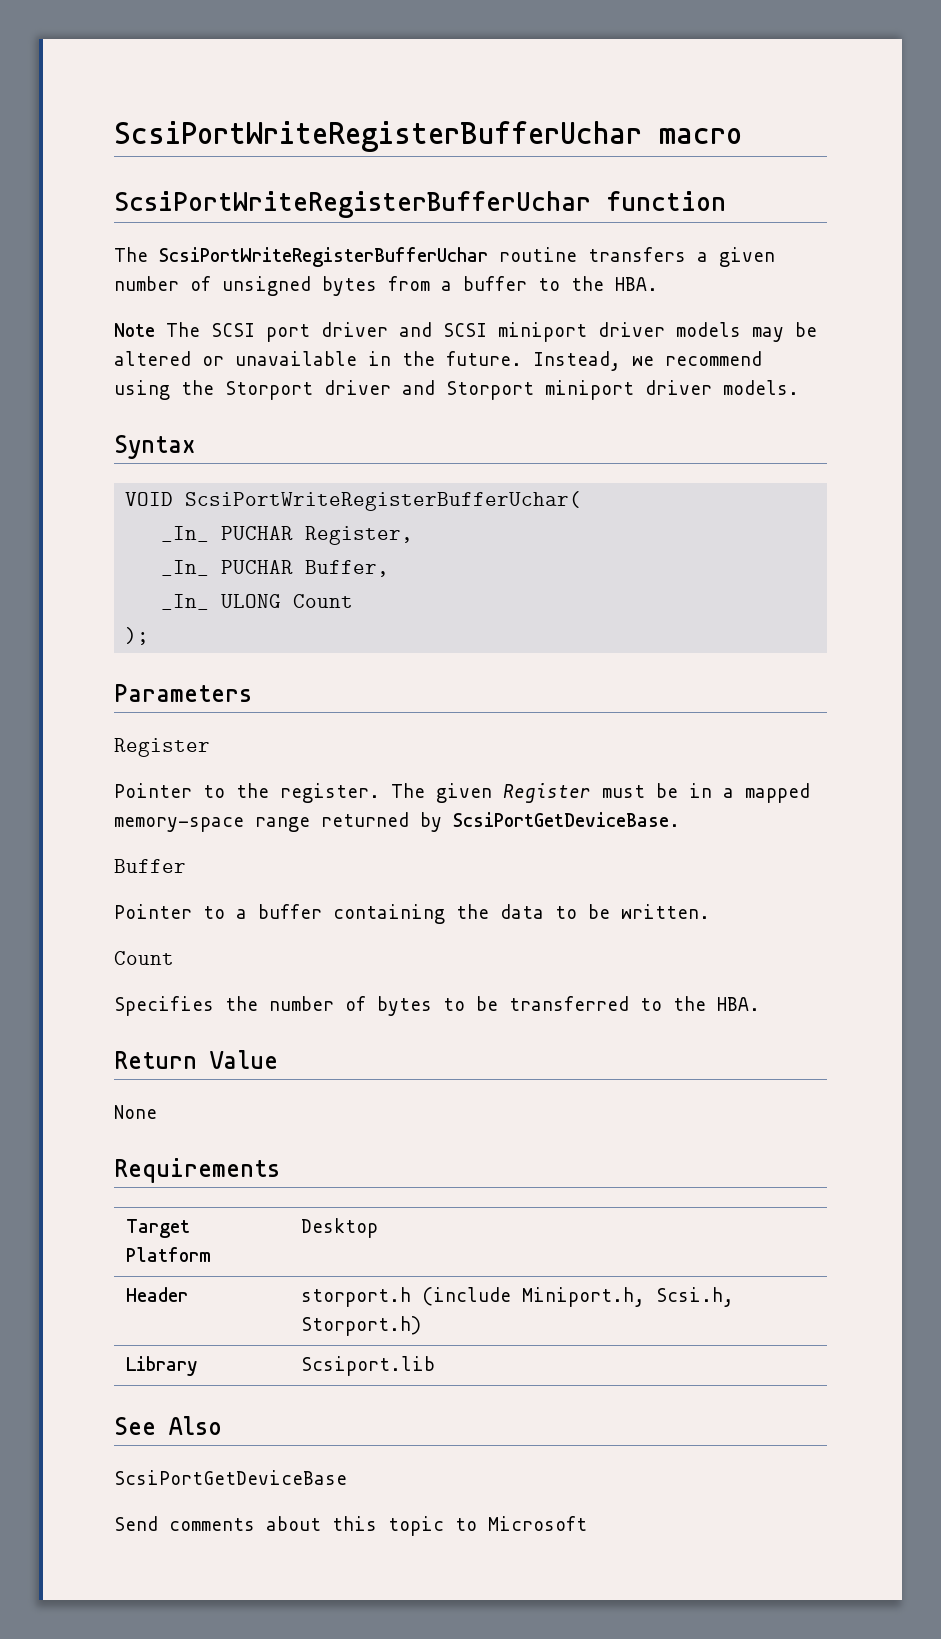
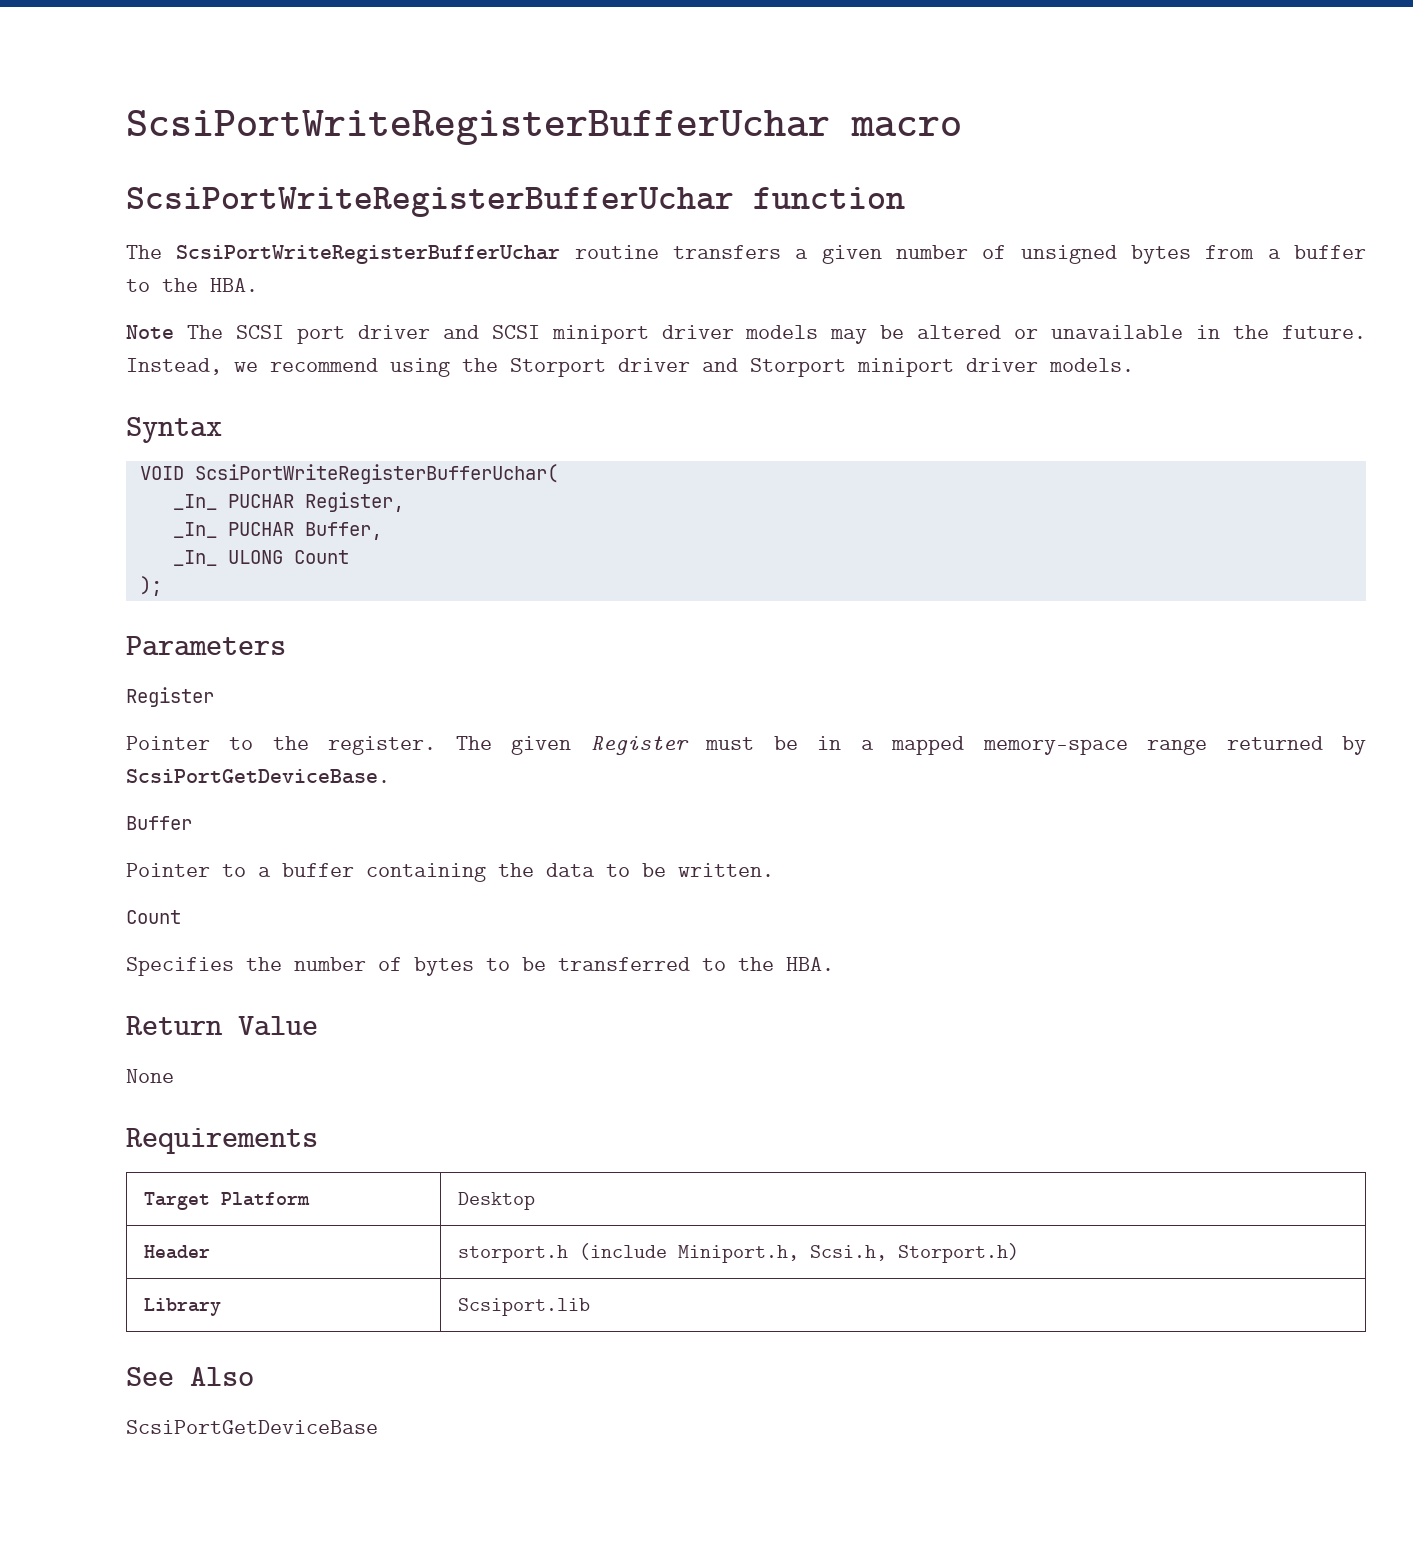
[114,1516,587,1536] // Send comments about this topic to Microsoft -> (378, 1427) none

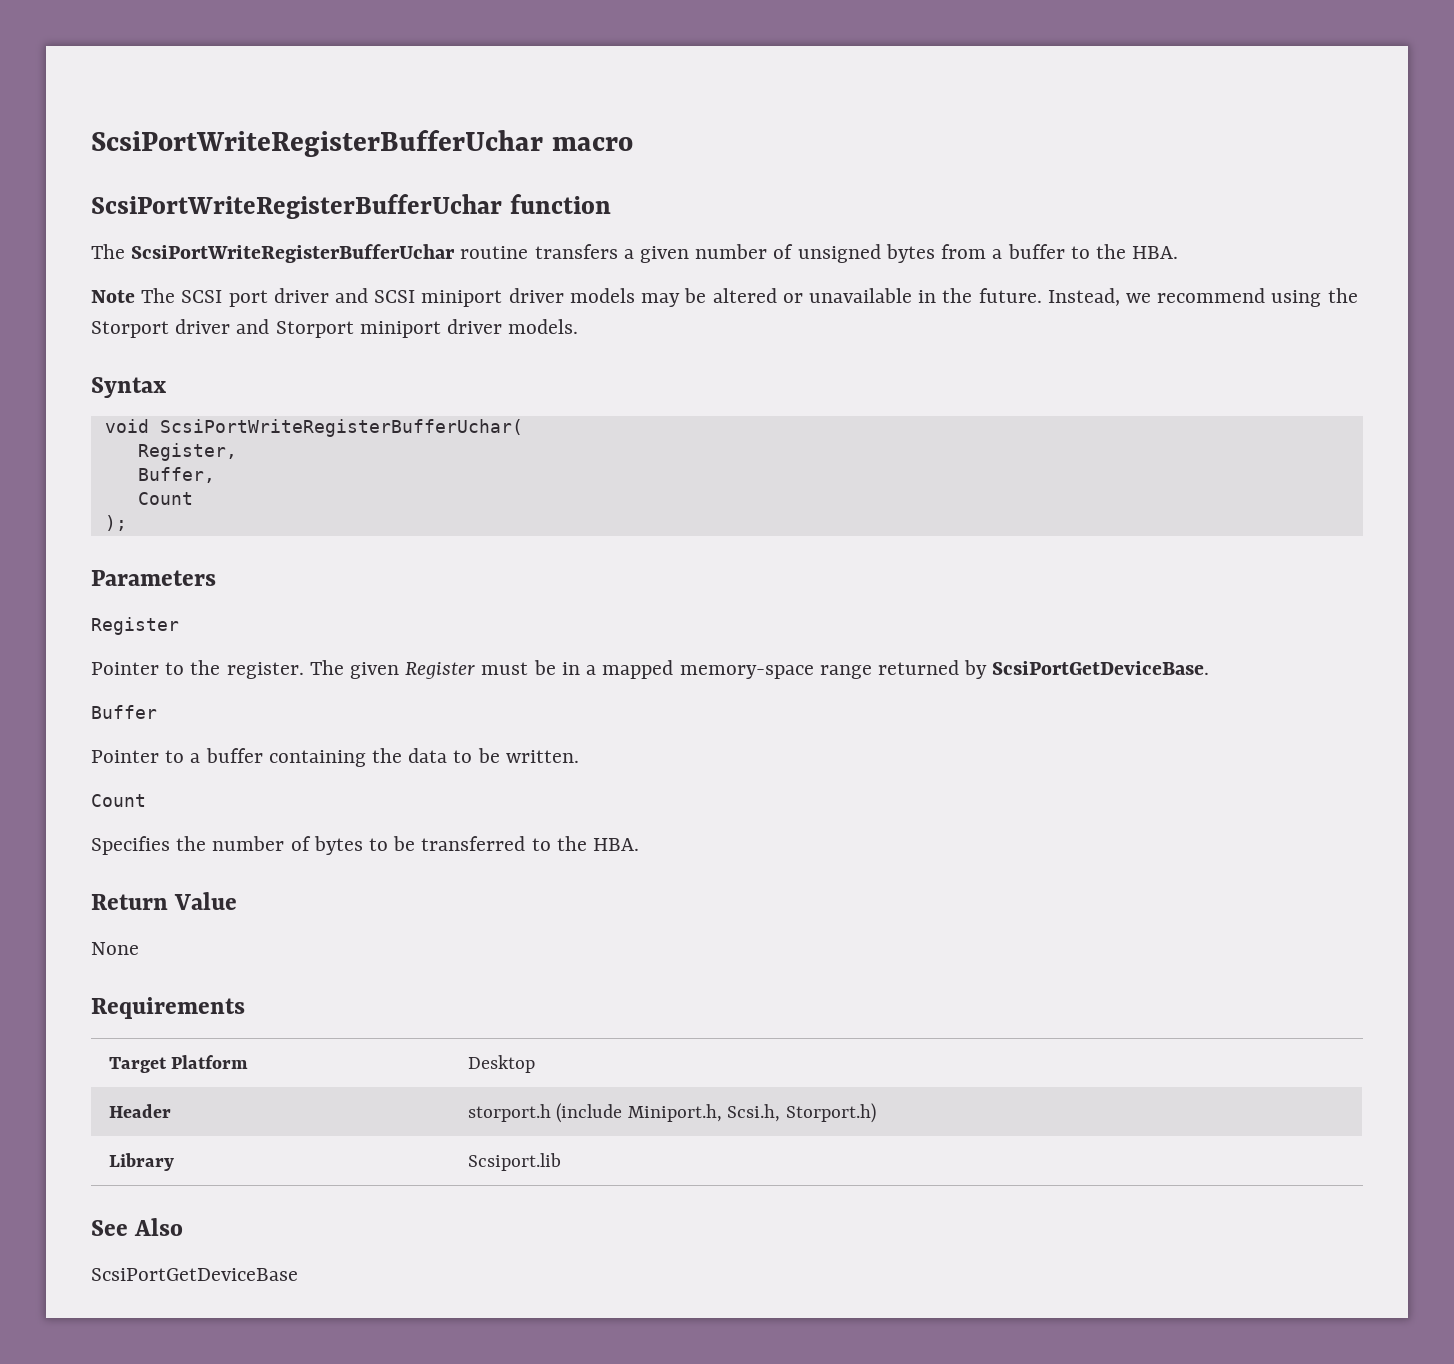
[139,466,184,480] VOID -> [104,419,149,433] void
[172,494,294,510] _In_ PUCHAR -> (523, 428) none
[172,522,294,538] _In_ PUCHAR -> (237, 452) none
[172,550,283,566] _In_ ULONG -> (215, 475) none

